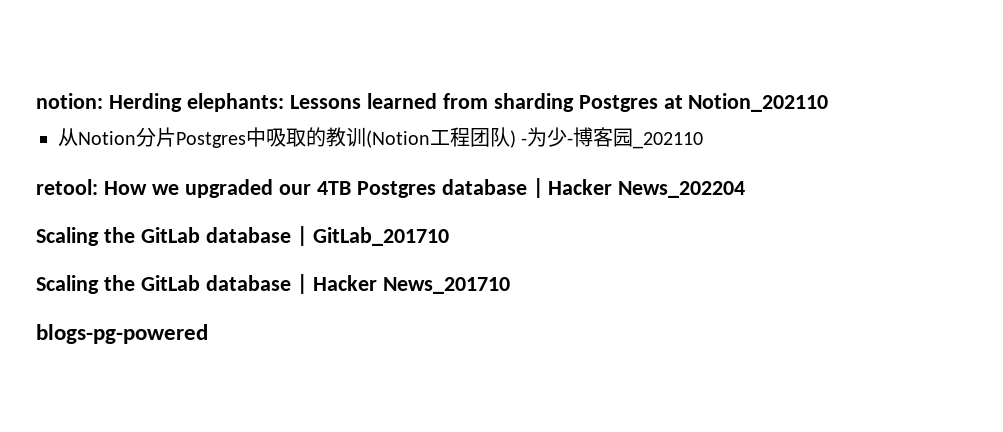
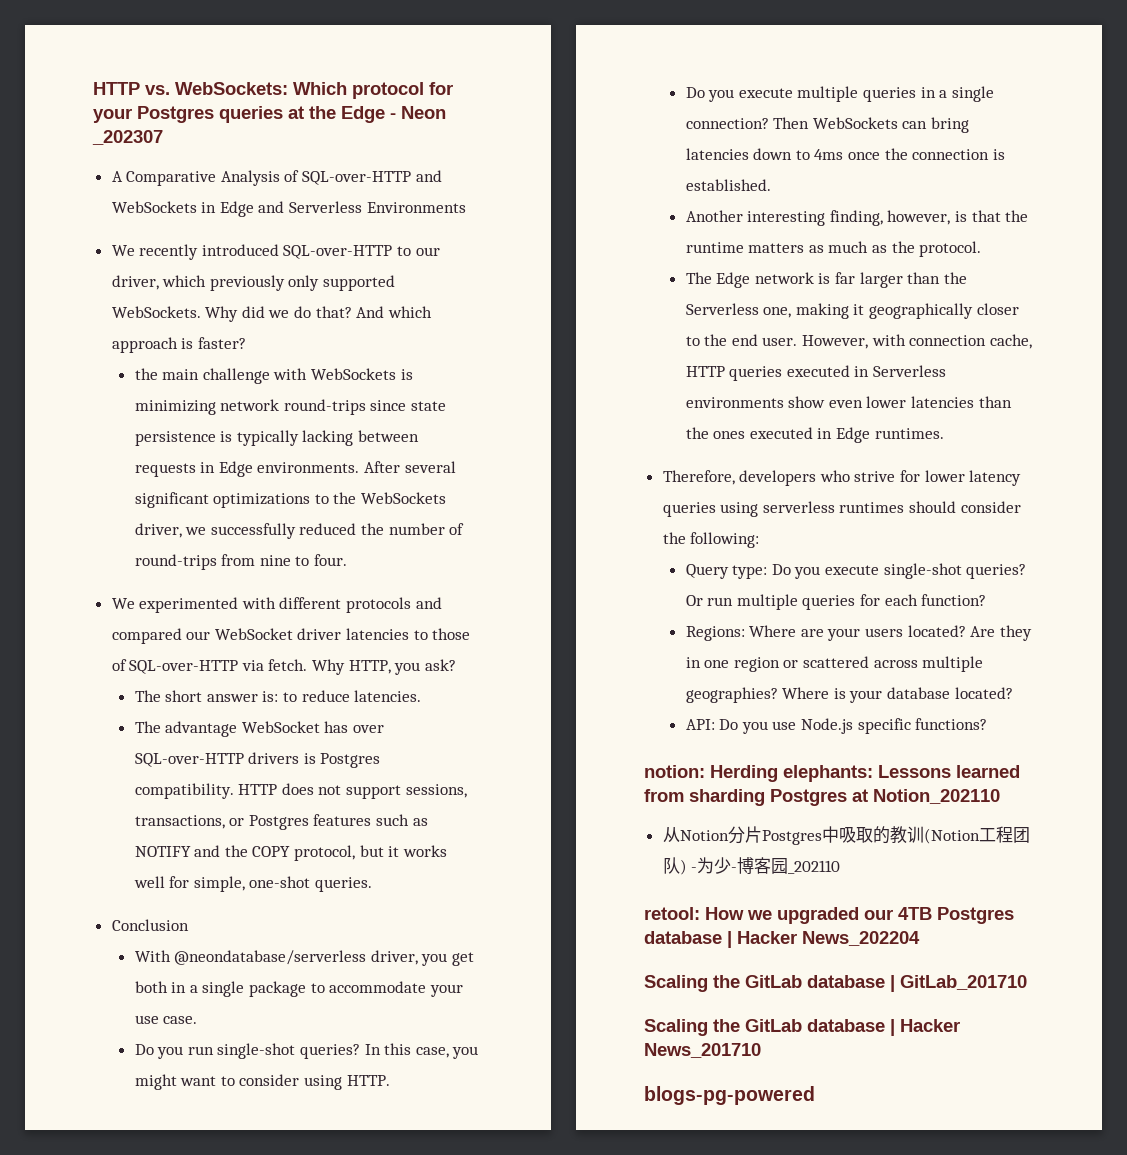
(36, 101) none -> [93,82,453,99] [93,106,446,123] [92,130,163,145] [111,170,442,186] [111,201,466,217] [111,244,440,260] [111,275,396,291] [111,306,432,322] [111,337,246,353] [134,368,413,384] [134,399,446,415] [134,430,419,446] [134,461,456,477] [134,492,446,508] [134,523,465,539] [134,554,347,570] [111,597,442,613] [111,628,471,644] [111,659,456,675] [134,690,422,702] [134,721,384,737] [134,752,381,768] [134,783,467,799] [134,814,428,830] [134,845,447,861] [133,876,372,892] [111,919,189,931] [134,950,474,966] [134,981,463,997] [134,1015,198,1024] [134,1043,479,1059] [134,1074,390,1090] [685,86,994,102] [685,117,969,133] [685,148,1005,160] [685,179,771,191] [685,210,1029,226] [685,241,982,257] [685,272,967,288] [685,303,1019,319] [685,334,1032,349] [685,365,946,381] [685,396,1012,408] [685,427,944,443] [662,470,1022,486] [662,501,1021,517] [662,532,760,548] [685,563,1027,579] [685,594,987,610] [685,625,1032,641] [685,656,984,672] [685,687,1013,703] [685,718,988,734] HTTP vs. WebSockets: Which protocol for your Postgres queries at the Edge - Neon _202307 // A Comparative Analysis of SQL-over-HTTP and WebSockets in Edge and Serverless Environments // We recently introduced SQL-over-HTTP to our driver, which previously only supported WebSockets. Why did we do that? And which approach is faster? // the main challenge with WebSockets is minimizing network round-trips since state persistence is typically lacking between requests in Edge environments. After several significant optimizations to the WebSockets driver, we successfully reduced the number of round-trips from nine to four. // We experimented with different protocols and compared our WebSocket driver latencies to those of SQL-over-HTTP via fetch. Why HTTP, you ask? // The short answer is: to reduce latencies. // The advantage WebSocket has over SQL-over-HTTP drivers is Postgres compatibility. HTTP does not support sessions, transactions, or Postgres features such as NOTIFY and the COPY protocol, but it works well for simple, one-shot queries. // Conclusion // With @neondatabase/serverless driver, you get both in a single package to accommodate your use case. // Do you run single-shot queries? In this case, you might want to consider using HTTP. // Do you execute multiple queries in a single connection? Then WebSockets can bring latencies down to 4ms once the connection is established. // Another interesting finding, however, is that the runtime matters as much as the protocol. // The Edge network is far larger than the Serverless one, making it geographically closer to the end user. However, with connection cache, HTTP queries executed in Serverless environments show even lower latencies than the ones executed in Edge runtimes. // Therefore, developers who strive for lower latency queries using serverless runtimes should consider the following: // Query type: Do you execute single-shot queries? Or run multiple queries for each function? // Regions: Where are your users located? Are they in one region or scattered across multiple geographies? Where is your database located? // API: Do you use Node.js specific functions? //

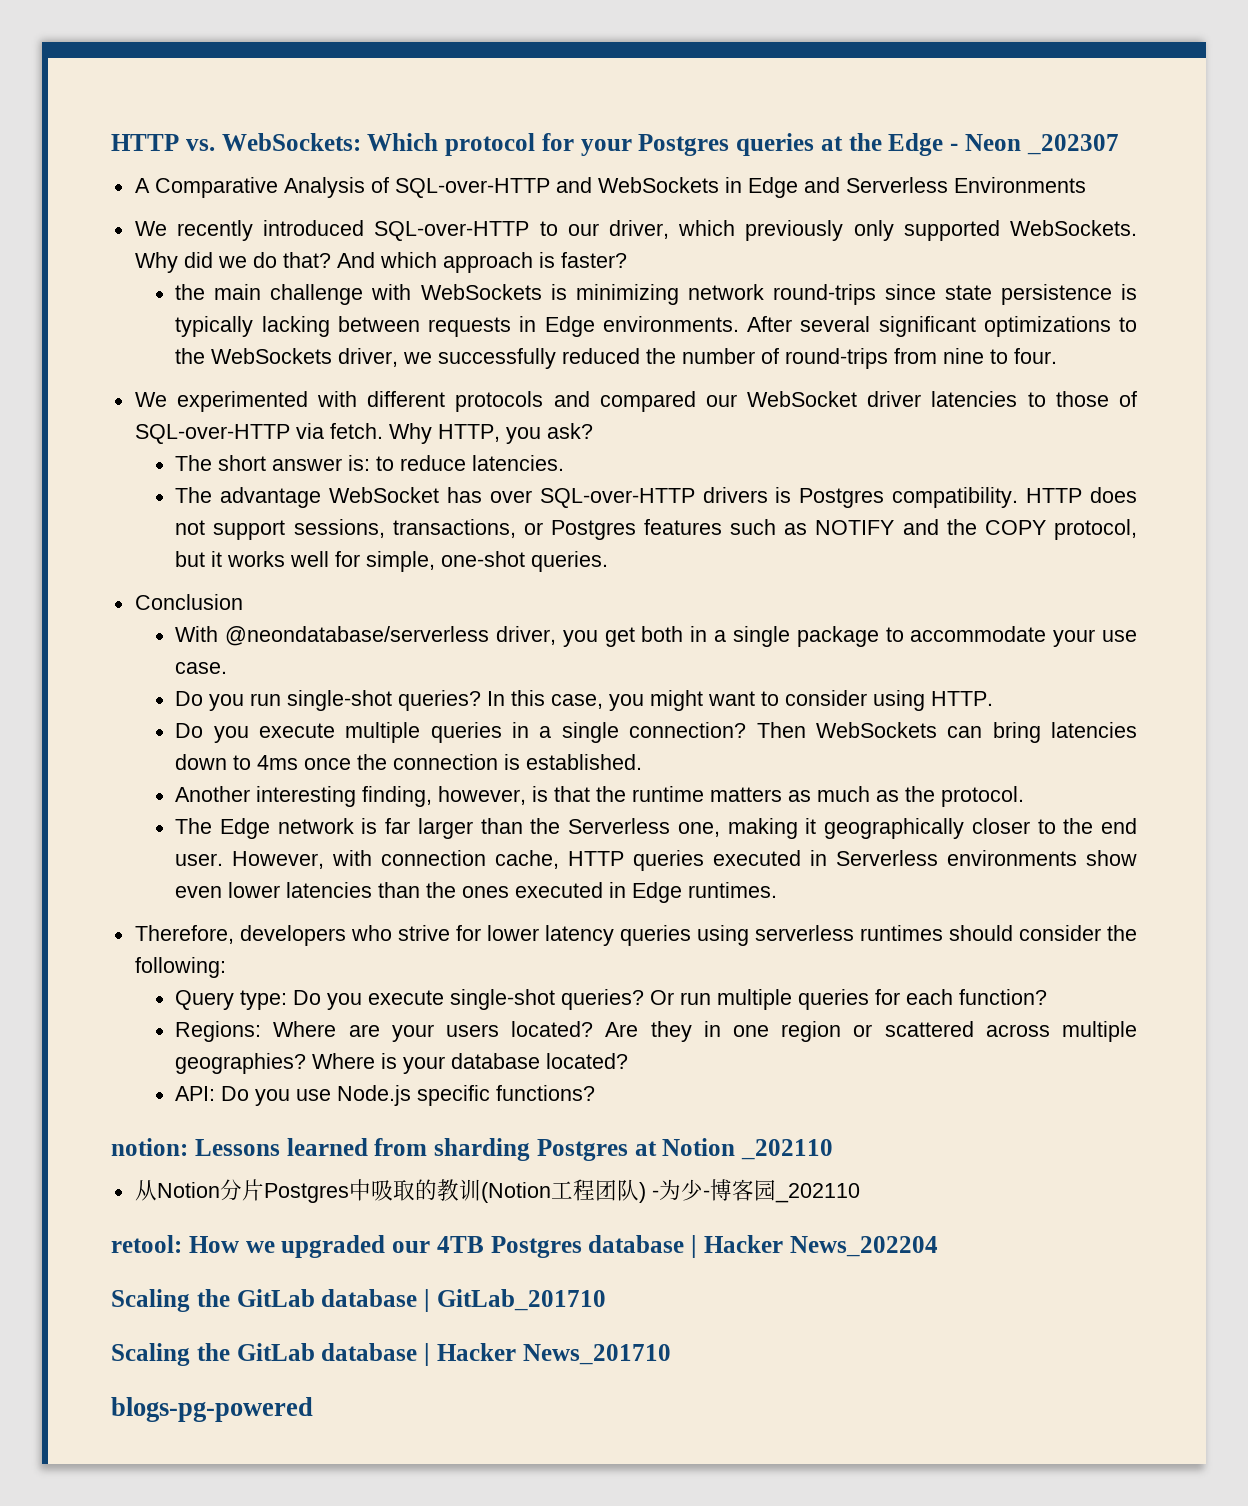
[710,765,873,782] Herding elephants: -> (188, 1147) none
[873,789,1000,804] Notion_202110 -> [662,1138,833,1160] Notion _202110

